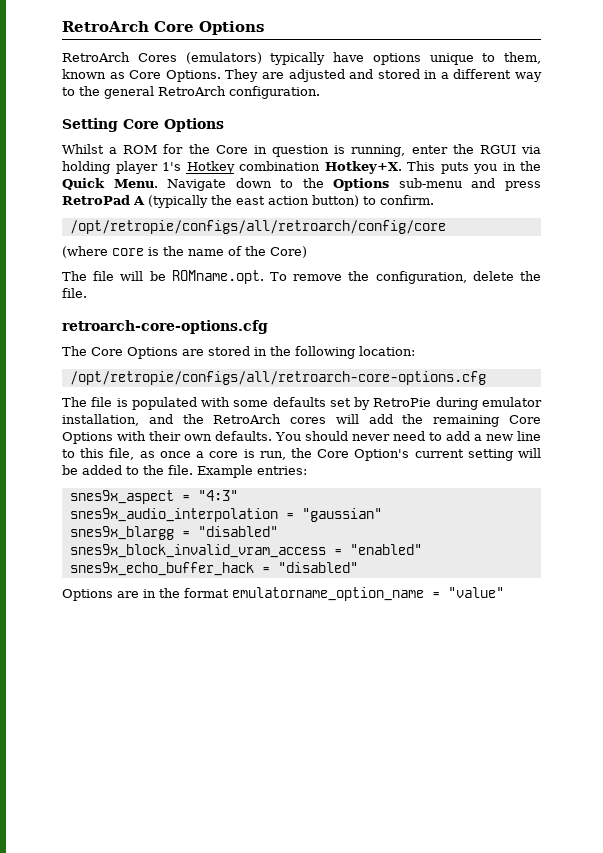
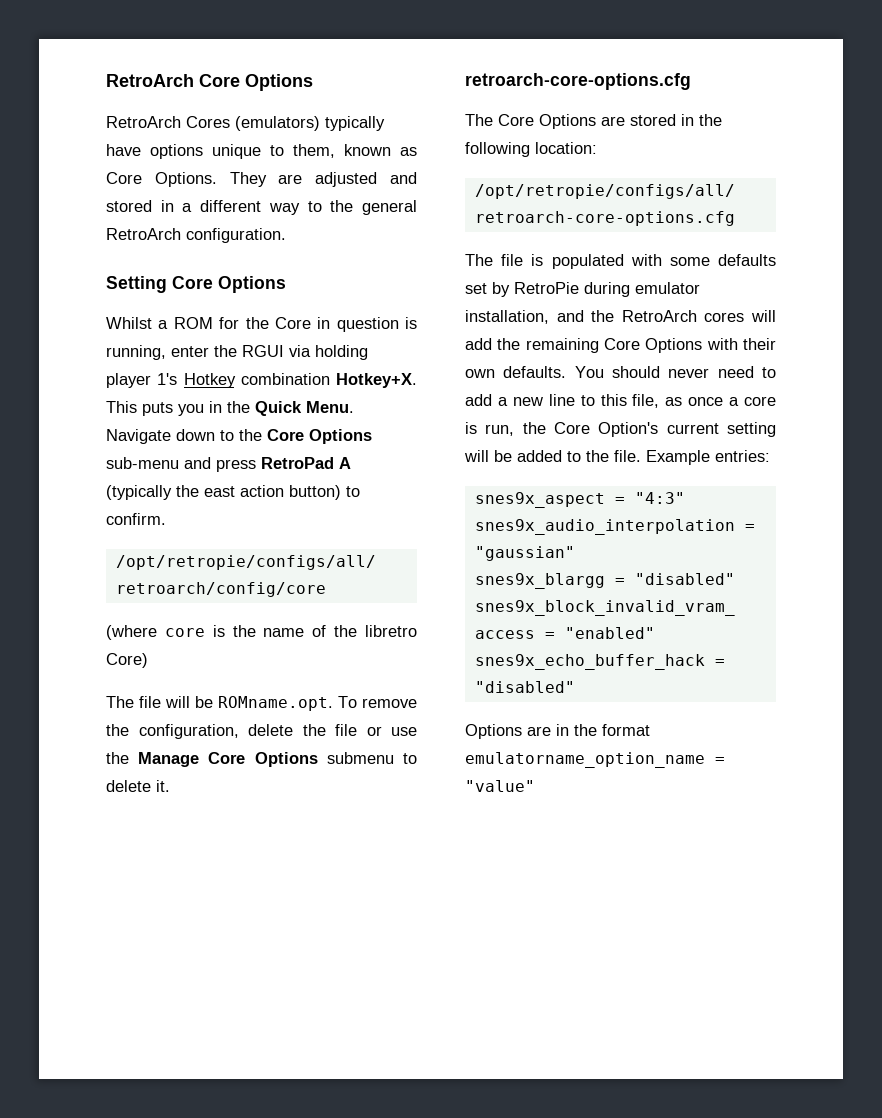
(324, 183) none -> [267,429,304,441] Core
(266, 251) none -> [365,625,417,637] libretro
[62,288,87,298] file. -> [335,724,417,736] [106,752,417,767] [106,780,170,792] file or use the Manage Core Options submenu to delete it.

